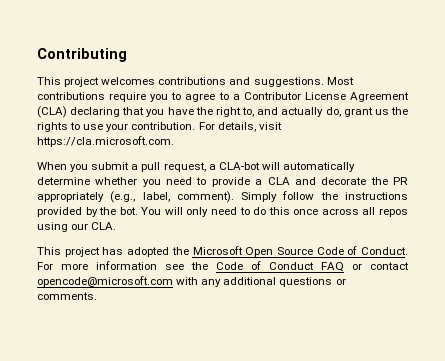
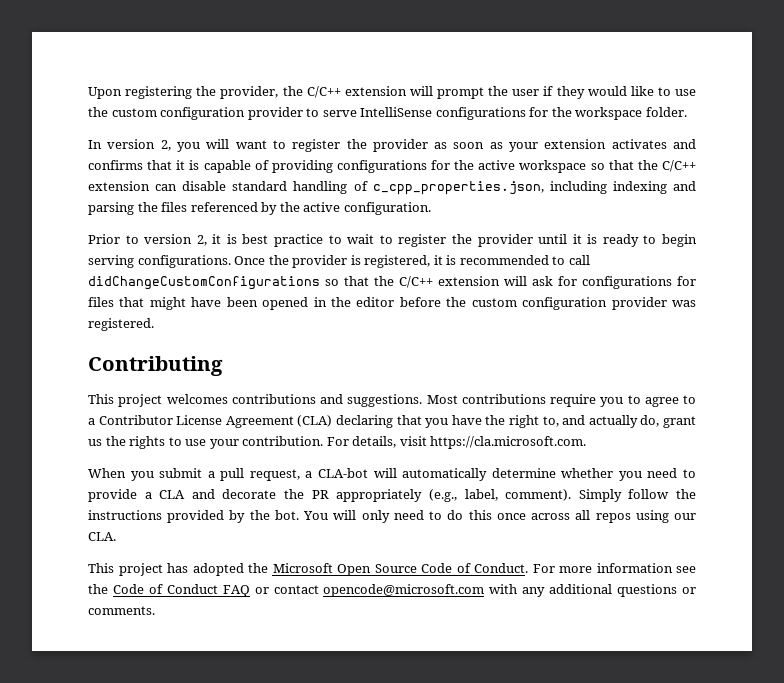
(37, 55) none -> [88,86,696,99] [88,107,687,120] [88,139,696,152] [88,160,696,173] [88,181,696,195] [88,202,431,215] [88,234,697,247] [88,255,590,268] [88,276,696,290] [88,297,696,310] [88,318,154,331] Upon registering the provider, the C/C++ extension will prompt the user if they would like to use the custom configuration provider to serve IntelliSense configurations for the workspace folder. // In version 2, you will want to register the provider as soon as your extension activates and confirms that it is capable of providing configurations for the active workspace so that the C/C++ extension can disable standard handling of c_cpp_properties.json, including indexing and parsing the files referenced by the active configuration. // Prior to version 2, it is best practice to wait to register the provider until it is ready to begin serving configurations. Once the provider is registered, it is recommended to call didChangeCustomConfigurations so that the C/C++ extension will ask for configurations for files that might have been opened in the editor before the custom configuration provider was registered. //

